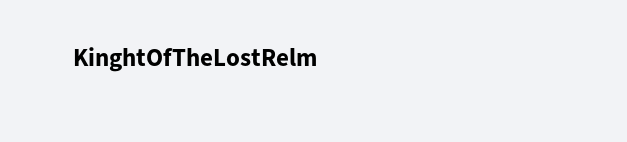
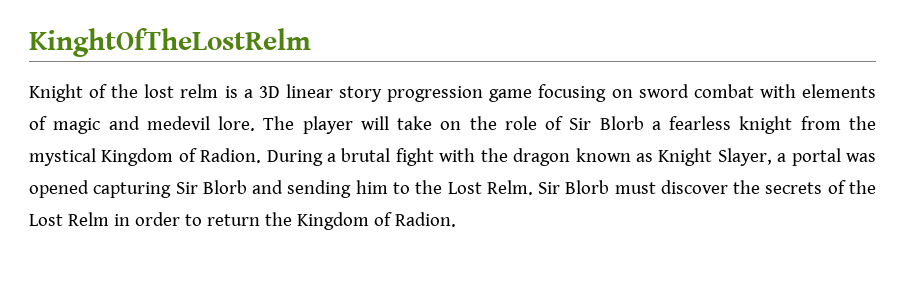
(317, 59) none -> [29,84,877,102] [29,116,877,134] [29,148,876,166] [29,180,877,198] [29,212,456,230] // Knight of the lost relm is a 3D linear story progression game focusing on sword combat with elements of magic and medevil lore. The player will take on the role of Sir Blorb a fearless knight from the mystical Kingdom of Radion. During a brutal fight with the dragon known as Knight Slayer, a portal was opened capturing Sir Blorb and sending him to the Lost Relm. Sir Blorb must discover the secrets of the Lost Relm in order to return the Kingdom of Radion.

